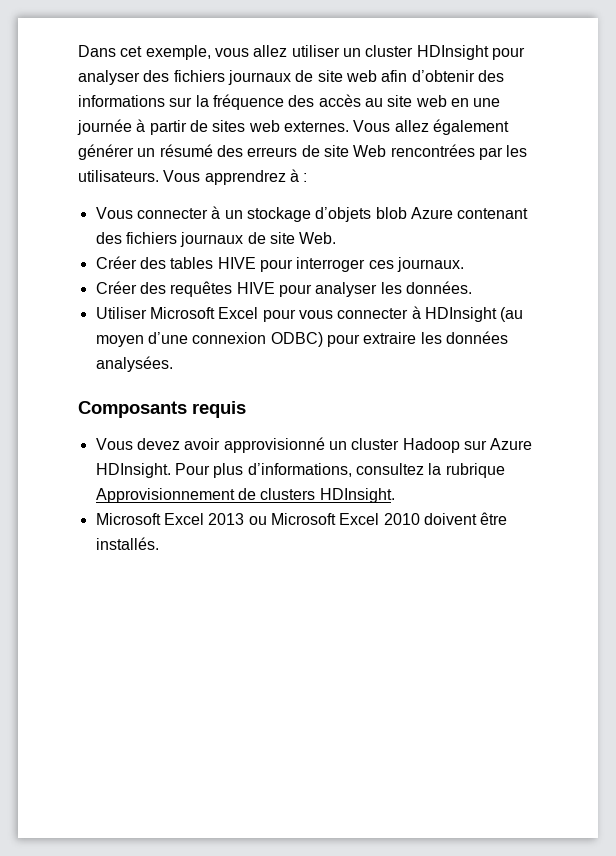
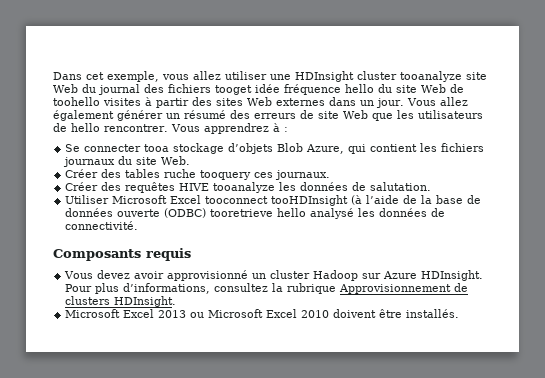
[342,45,525,60] [78,70,504,85] [78,94,501,110] [77,119,349,135] un cluster HDInsight pour analyser des fichiers journaux de site web afin d’obtenir des informations sur la fréquence des accès au site web en une journée à partir de sites web externes. -> [270,71,487,82] [53,84,464,95] [53,97,404,108] une HDInsight cluster tooanalyze site Web du journal des fichiers tooget idée fréquence hello du site Web de toohello visites à partir des sites Web externes dans un jour.
[390,144,528,160] [78,169,308,185] [95,206,529,222] [95,232,266,247] rencontrées par les utilisateurs. Vous apprendrez à : // Vous connecter à un stockage d’objets blob Azure contenant des fichiers journaux de -> [372,110,483,121] [53,123,288,134] [65,143,485,154] [63,156,133,167] que les utilisateurs de hello rencontrer. Vous apprendrez à : // Se connecter tooa stockage d’objets Blob Azure, qui contient les fichiers journaux du
[217,257,366,272] HIVE pour interroger -> [164,169,252,180] ruche tooquery
[278,281,472,297] [95,306,524,322] [95,331,508,347] [95,356,173,372] pour analyser les données. // Utiliser Microsoft Excel pour vous connecter à HDInsight (au moyen d’une connexion ODBC) pour extraire les données analysées. -> [213,182,432,193] [65,195,482,206] [65,208,446,219] [65,221,139,230] tooanalyze les données de salutation. // Utiliser Microsoft Excel tooconnect tooHDInsight (à l’aide de la base de données ouverte (ODBC) tooretrieve hello analysé les données de connectivité.

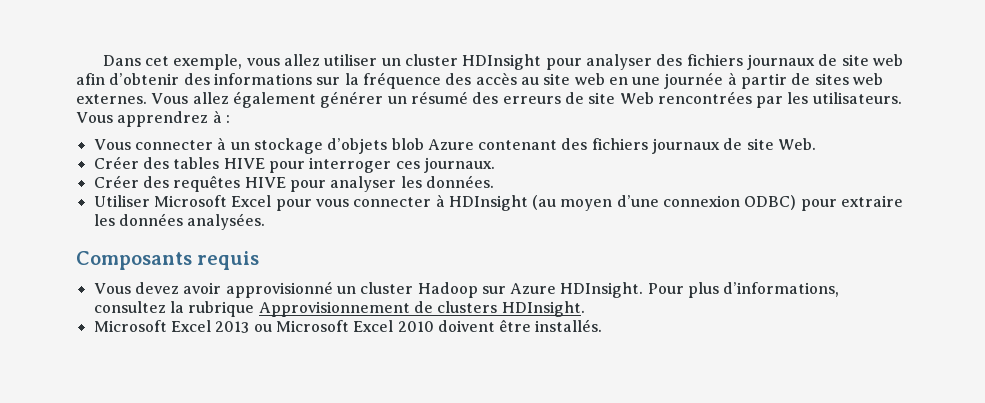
[270,71,487,82] [53,84,464,95] [53,97,404,108] une HDInsight cluster tooanalyze site Web du journal des fichiers tooget idée fréquence hello du site Web de toohello visites à partir des sites Web externes dans un jour. -> [381,54,903,70] [76,72,884,89] [76,94,147,104] un cluster HDInsight pour analyser des fichiers journaux de site web afin d’obtenir des informations sur la fréquence des accès au site web en une journée à partir de sites web externes.
[372,110,483,121] [53,123,288,134] [65,143,485,154] [63,156,133,167] que les utilisateurs de hello rencontrer. Vous apprendrez à : // Se connecter tooa stockage d’objets Blob Azure, qui contient les fichiers journaux du -> [657,91,902,108] [76,110,230,127] [93,137,743,154] rencontrées par les utilisateurs. Vous apprendrez à : // Vous connecter à un stockage d’objets blob Azure contenant des fichiers journaux de
[164,169,252,180] ruche tooquery -> [223,157,392,173] HIVE pour interroger
[213,182,432,193] [65,195,482,206] [65,208,446,219] [65,221,139,230] tooanalyze les données de salutation. // Utiliser Microsoft Excel tooconnect tooHDInsight (à l’aide de la base de données ouverte (ODBC) tooretrieve hello analysé les données de connectivité. -> [289,175,494,192] [93,194,904,211] [93,213,266,230] pour analyser les données. // Utiliser Microsoft Excel pour vous connecter à HDInsight (au moyen d’une connexion ODBC) pour extraire les données analysées.

